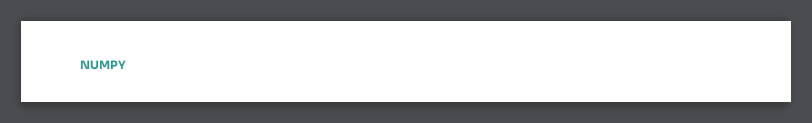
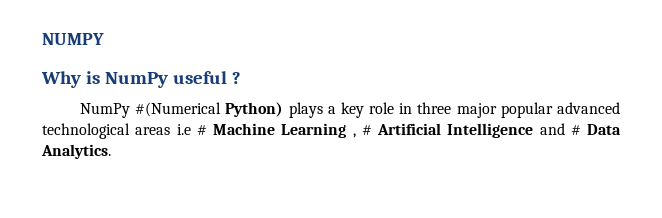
(126, 65) none -> [41,71,241,88] [80,102,620,118] [42,123,621,139] [41,144,111,159] // Why is NumPy useful ? // NumPy #(Numerical Python) plays a key role in three major popular advanced technological areas i.e # Machine Learning , # Artificial Intelligence and # Data Analytics.

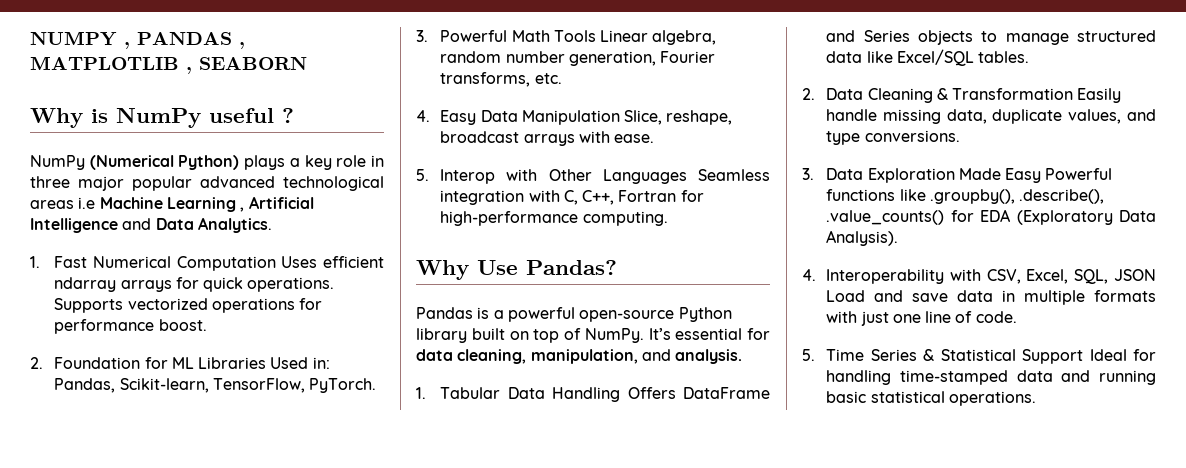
(104, 39) none -> [124,32,245,49] [30,56,307,74] , PANDAS , MATPLOTLIB , SEABORN
[135,102,222,117] #(Numerical -> [89,155,174,170] (Numerical
[196,125,207,135] # -> (96, 203) none
[361,125,372,135] # -> (245, 209) none
[570,125,581,135] # -> (152, 224) none
(111, 151) none -> [30,256,385,271] [54,277,335,292] [54,298,323,313] [54,319,207,334] [30,357,330,369] [54,378,377,393] [416,30,717,45] [440,51,716,66] [440,72,562,87] [416,110,733,125] [440,131,655,146] [416,169,770,184] [440,190,704,205] [440,211,668,226] [416,260,617,280] [416,307,732,322] [416,328,770,343] [416,349,743,364] [416,387,770,402] [826,30,1156,45] [826,49,1030,66] [802,88,1122,103] [826,109,1156,124] [826,130,960,145] [802,168,1113,183] [826,189,1105,204] [826,209,1156,225] [826,230,899,246] [802,269,1156,284] [826,290,1156,305] [826,311,1017,326] [802,349,1156,364] [826,370,1156,385] [826,391,1036,406] // 1. Fast Numerical Computation Uses efficient ndarray arrays for quick operations. Supports vectorized operations for performance boost. // 2. Foundation for ML Libraries Used in: Pandas, Scikit-learn, TensorFlow, PyTorch. // 3. Powerful Math Tools Linear algebra, random number generation, Fourier transforms, etc. // 4. Easy Data Manipulation Slice, reshape, broadcast arrays with ease. // 5. Interop with Other Languages Seamless integration with C, C++, Fortran for high-performance computing. // Why Use Pandas? // Pandas is a powerful open-source Python library built on top of NumPy. It’s essential for data cleaning, manipulation, and analysis. // 1. Tabular Data Handling Offers DataFrame and Series objects to manage structured data like Excel/SQL tables. // 2. Data Cleaning & Transformation Easily handle missing data, duplicate values, and type conversions. // 3. Data Exploration Made Easy Powerful functions like .groupby(), .describe(), .value_counts() for EDA (Exploratory Data Analysis). // 4. Interoperability with CSV, Excel, SQL, JSON Load and save data in multiple formats with just one line of code. // 5. Time Series & Statistical Support Ideal for handling time-stamped data and running basic statistical operations.

